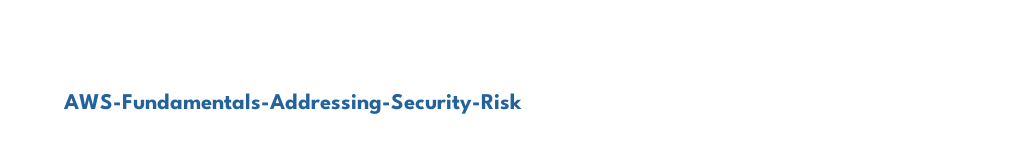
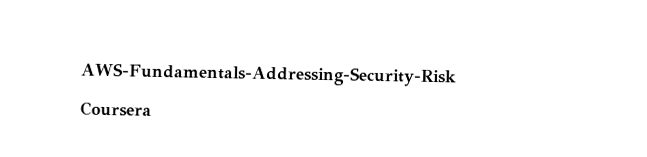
(522, 103) none -> [80,101,152,117] // Coursera

